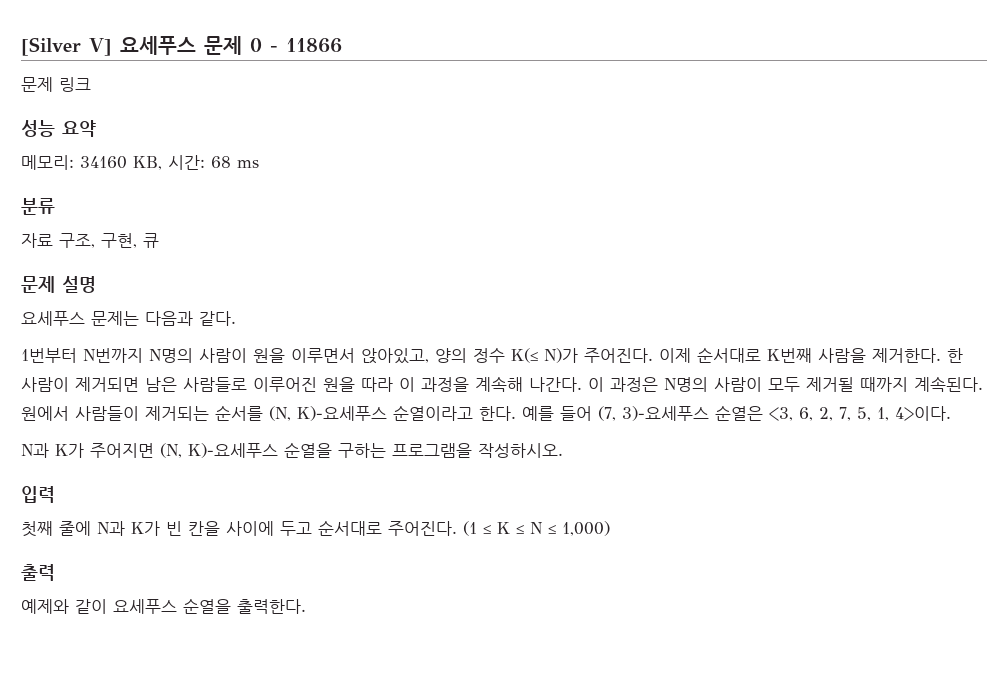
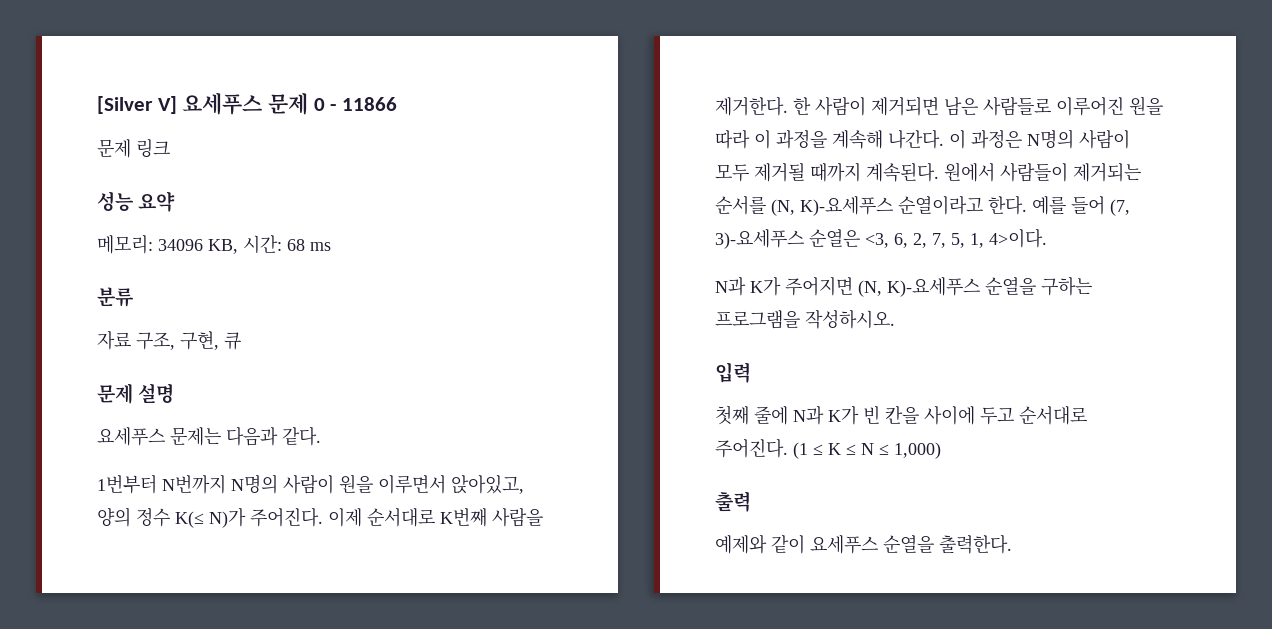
[80,156,127,169] 34160 -> [158,239,203,251] 34096

